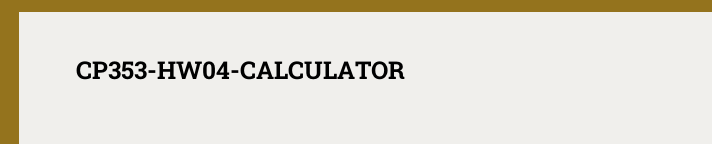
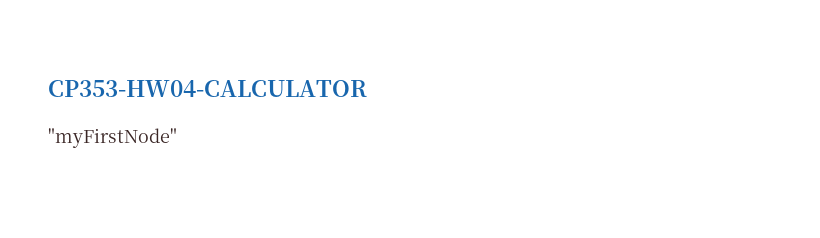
(405, 70) none -> [48,128,177,148] // "myFirstNode"

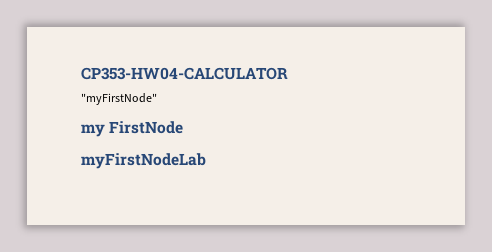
(177, 138) none -> [81,121,184,137] [81,153,206,169] // my FirstNode // myFirstNodeLab

